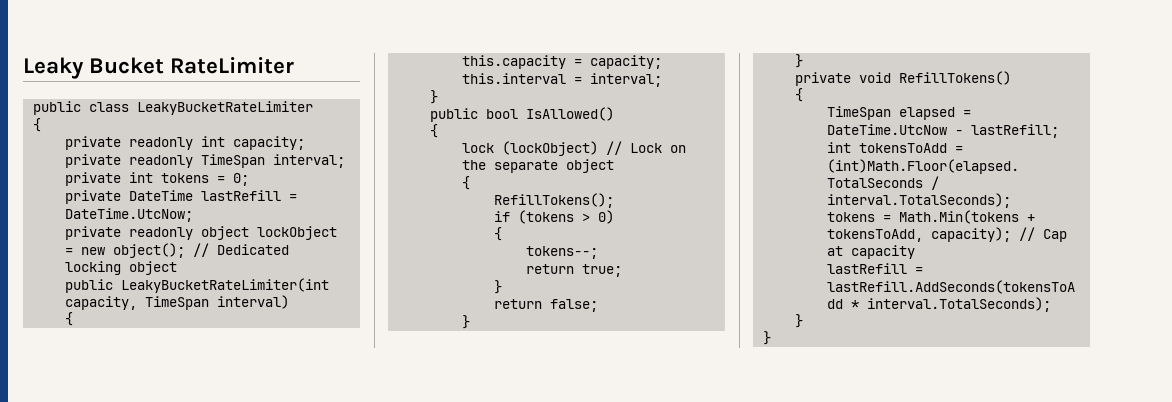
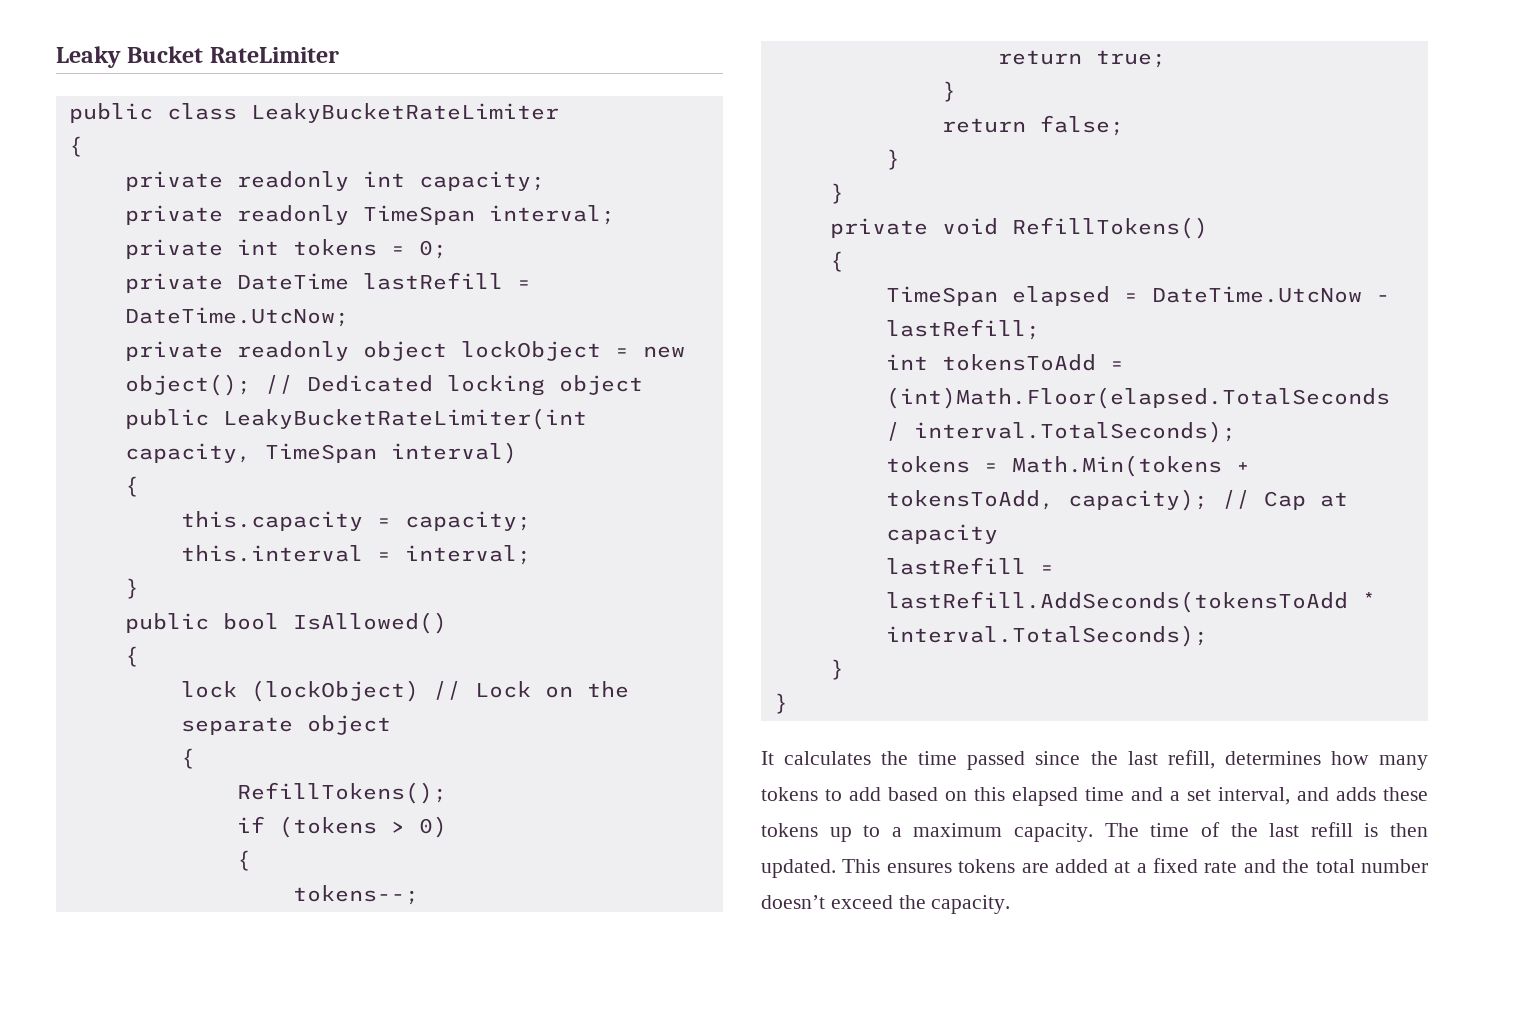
(771, 338) none -> [761,750,1428,770] [761,787,1428,806] [761,822,1429,842] [761,858,1428,878] [761,895,1011,914] // It calculates the time passed since the last refill, determines how many tokens to add based on this elapsed time and a set interval, and adds these tokens up to a maximum capacity. The time of the last refill is then updated. This ensures tokens are added at a fixed rate and the total number doesn’t exceed the capacity.

